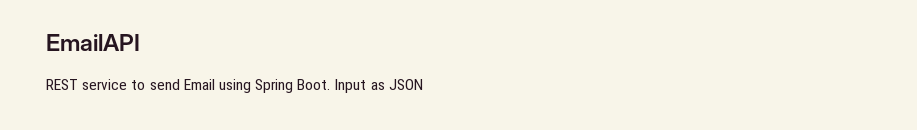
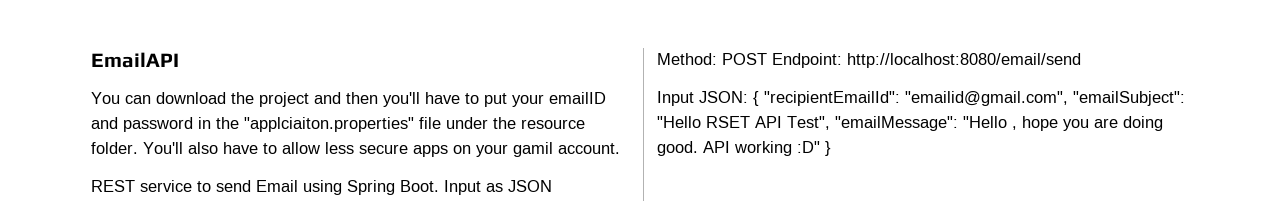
(140, 42) none -> [91,92,606,107] [91,117,585,132] [91,142,620,157] // You can download the project and then you'll have to put your emailID and password in the "applciaiton.properties" file under the resource folder. You'll also have to allow less secure apps on your gamil account.
(423, 84) none -> [657,53,1081,68] [657,91,1185,106] [657,116,1163,131] [657,141,831,156] // Method: POST Endpoint: http://localhost:8080/email/send // Input JSON: { "recipientEmailId": "emailid@gmail.com", "emailSubject": "Hello RSET API Test", "emailMessage": "Hello , hope you are doing good. API working :D" }

